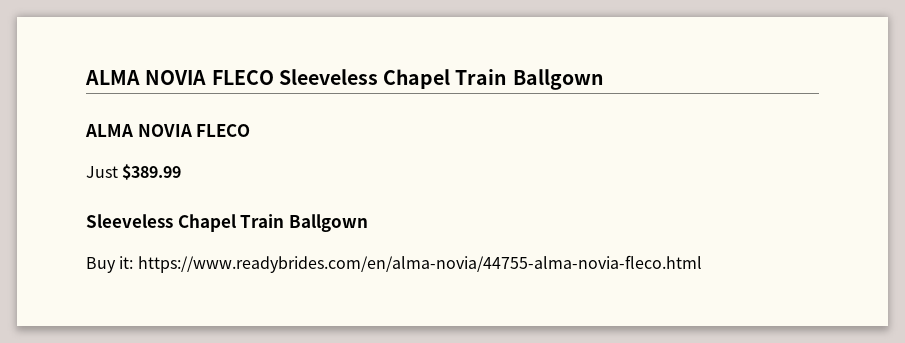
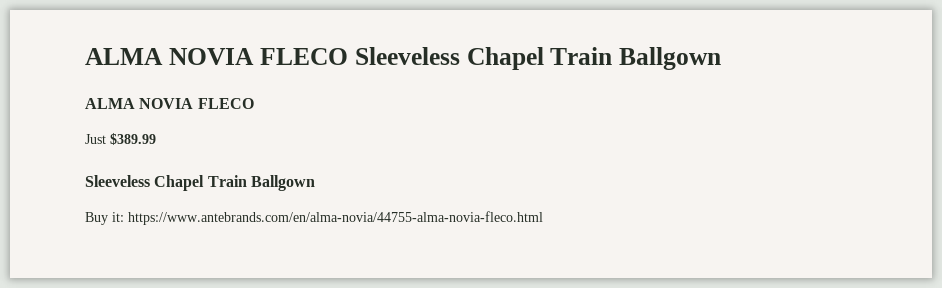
[137,255,702,273] https://www.readybrides.com/en/alma-novia/44755-alma-novia-fleco.html -> [128,211,543,225] https://www.antebrands.com/en/alma-novia/44755-alma-novia-fleco.html

